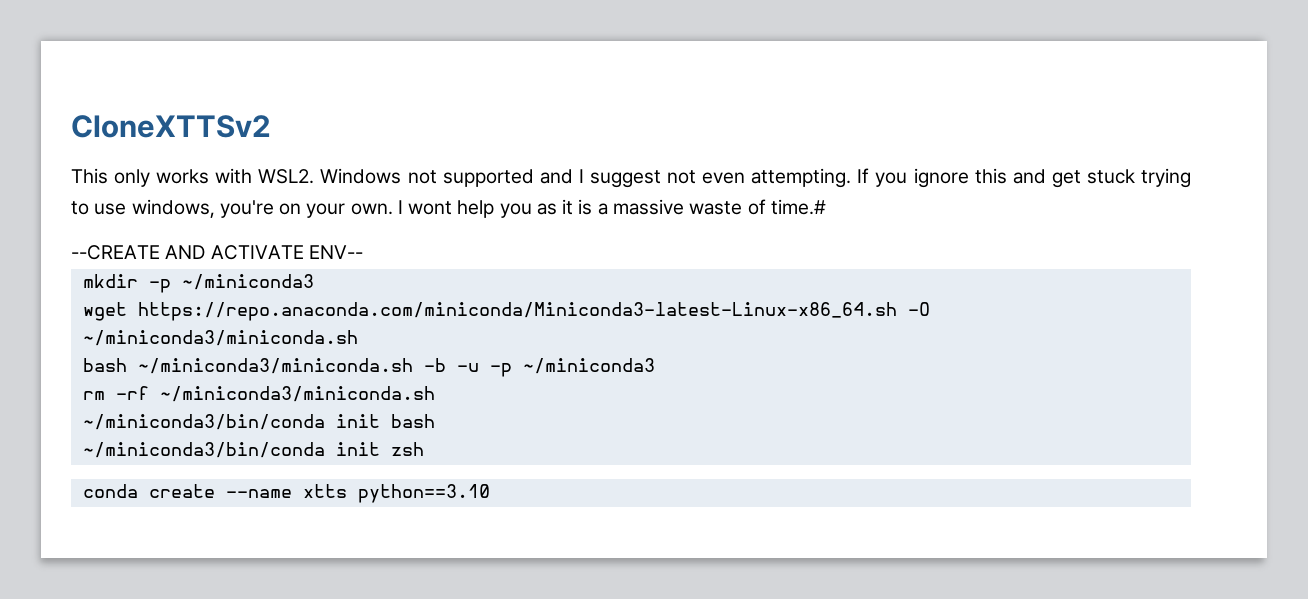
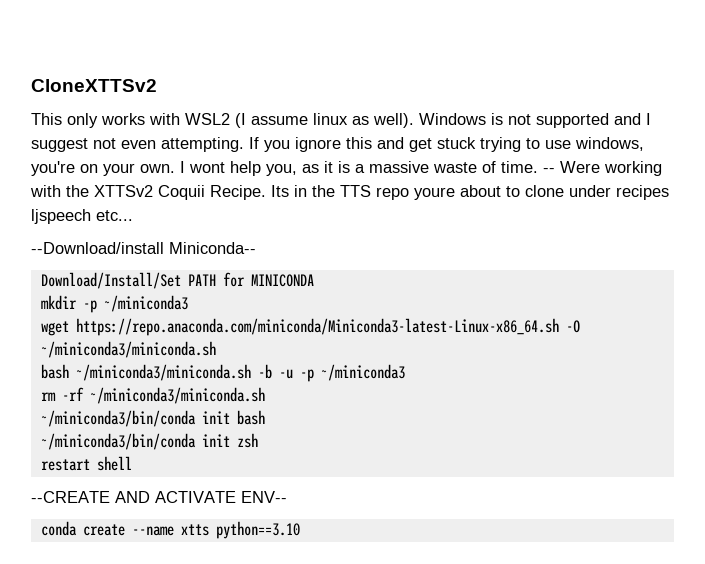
[258,168,402,184] WSL2. Windows -> [185,113,503,128] WSL2 (I assume linux as well). Windows is
[499,203,532,218] you -> [266,164,297,176] you,
[770,199,826,215] [71,245,363,260] time.# // --CREATE AND ACTIVATE ENV-- -> [501,161,662,176] [30,185,669,200] [31,209,133,224] [31,242,256,254] [40,272,314,289] time. -- Were working with the XTTSv2 Coquii Recipe. Its in the TTS repo youre about to clone under recipes ljspeech etc... // --Download/install Miniconda-- // Download/Install/Set PATH for MINICONDA
(424, 449) none -> [40,456,132,471] [31,491,287,503] // restart shell // --CREATE AND ACTIVATE ENV--

